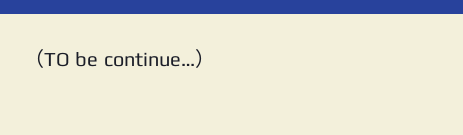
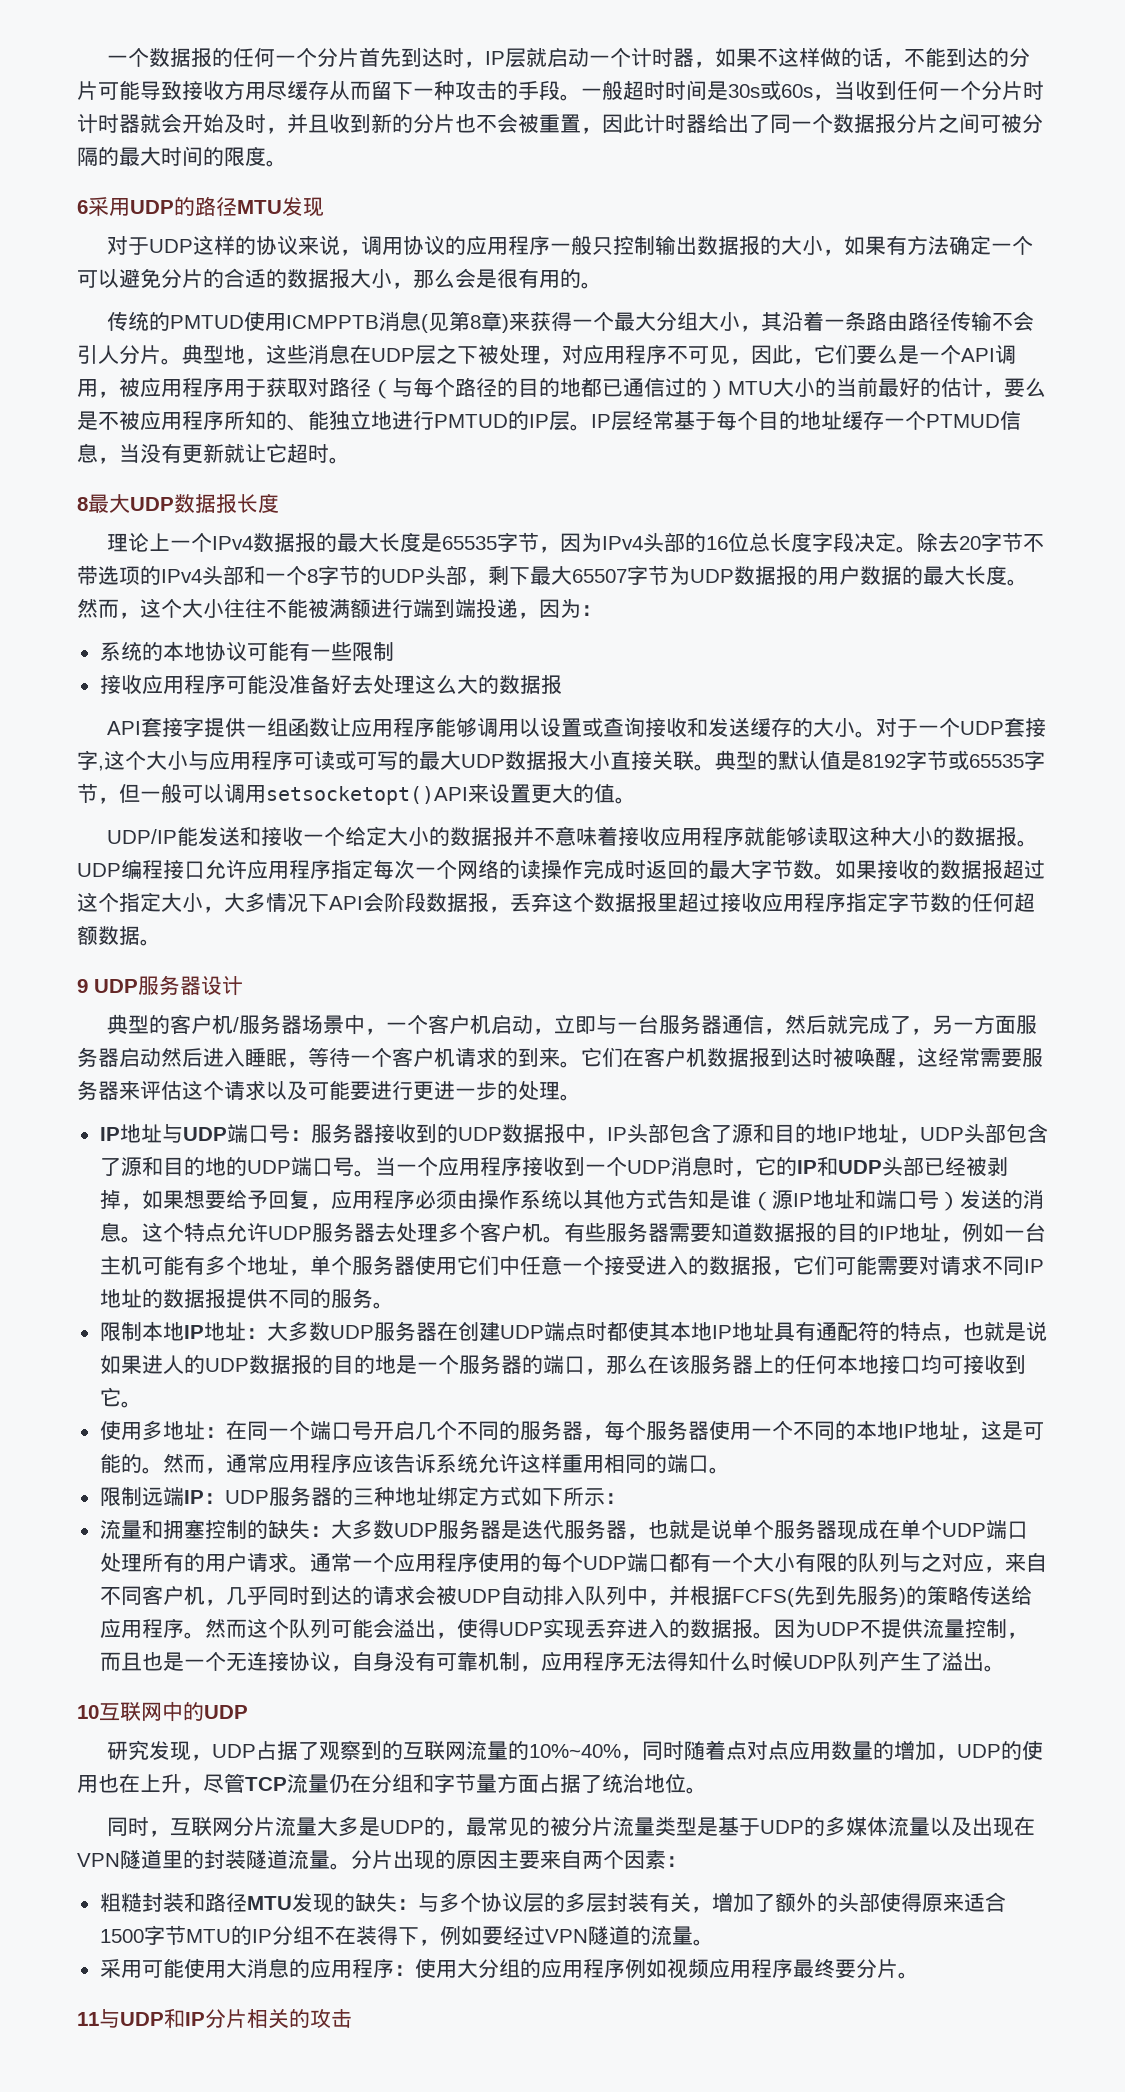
[24,48,215,68] （TO be continue…） -> [107,47,1031,68] [77,80,1044,101] [77,113,1043,134] [77,146,287,167] [77,196,324,217] [107,235,1034,256] [77,268,602,289] [107,311,1035,333] [77,344,1016,365] [77,377,1046,399] [77,410,1021,431] [77,443,350,464] [77,493,279,514] [107,532,1045,553] [77,565,1028,586] [77,598,602,619] [99,641,394,661] [99,674,562,695] [107,717,1047,738] [77,750,1045,771] [77,783,636,805] [107,826,1039,847] [77,859,1045,880] [77,892,1035,913] [77,926,161,946] [77,975,243,996] [107,1014,1038,1035] [77,1047,1043,1068] [77,1080,581,1101] [99,1123,1048,1144] [99,1156,1008,1177] [99,1189,1044,1211] [99,1222,1046,1243] [99,1255,1044,1276] [99,1288,394,1309] [99,1321,1047,1342] [99,1354,1026,1375] [99,1387,142,1408] [99,1420,1044,1441] [99,1453,730,1474] [99,1486,626,1506] [99,1519,1028,1540] [99,1552,1047,1573] [99,1585,1032,1607] [99,1618,1028,1639] [99,1651,1005,1672] [77,1701,248,1722] [107,1740,1044,1761] [77,1773,707,1794] [107,1816,1036,1837] [77,1849,687,1870] [99,1892,1006,1913] [99,1925,714,1946] [99,1958,919,1979] [77,2008,352,2028] 一个数据报的任何一个分片首先到达时，IP层就启动一个计时器，如果不这样做的话，不能到达的分片可能导致接收方用尽缓存从而留下一种攻击的手段。一般超时时间是30s或60s，当收到任何一个分片时计时器就会开始及时，并且收到新的分片也不会被重置，因此计时器给出了同一个数据报分片之间可被分隔的最大时间的限度。 // 6采用UDP的路径MTU发现 // 对于UDP这样的协议来说，调用协议的应用程序一般只控制输出数据报的大小，如果有方法确定一个可以避免分片的合适的数据报大小，那么会是很有用的。 // 传统的PMTUD使用ICMPPTB消息(见第8章)来获得一个最大分组大小，其沿着一条路由路径传输不会引人分片。典型地，这些消息在UDP层之下被处理，对应用程序不可见，因此，它们要么是一个API调用，被应用程序用于获取对路径（与每个路径的目的地都已通信过的）MTU大小的当前最好的估计，要么是不被应用程序所知的、能独立地进行PMTUD的IP层。IP层经常基于每个目的地址缓存一个PTMUD信息，当没有更新就让它超时。 // 8最大UDP数据报长度 // 理论上一个IPv4数据报的最大长度是65535字节，因为IPv4头部的16位总长度字段决定。除去20字节不带选项的IPv4头部和一个8字节的UDP头部，剩下最大65507字节为UDP数据报的用户数据的最大长度。然而，这个大小往往不能被满额进行端到端投递，因为： // 系统的本地协议可能有一些限制 // 接收应用程序可能没准备好去处理这么大的数据报 // API套接字提供一组函数让应用程序能够调用以设置或查询接收和发送缓存的大小。对于一个UDP套接字,这个大小与应用程序可读或可写的最大UDP数据报大小直接关联。典型的默认值是8192字节或65535字节，但一般可以调用setsocketopt()API来设置更大的值。 // UDP/IP能发送和接收一个给定大小的数据报并不意味着接收应用程序就能够读取这种大小的数据报。UDP编程接口允许应用程序指定每次一个网络的读操作完成时返回的最大字节数。如果接收的数据报超过这个指定大小，大多情况下API会阶段数据报，丢弃这个数据报里超过接收应用程序指定字节数的任何超额数据。 // 9 UDP服务器设计 // 典型的客户机/服务器场景中，一个客户机启动，立即与一台服务器通信，然后就完成了，另一方面服务器启动然后进入睡眠，等待一个客户机请求的到来。它们在客户机数据报到达时被唤醒，这经常需要服务器来评估这个请求以及可能要进行更进一步的处理。 // IP地址与UDP端口号：服务器接收到的UDP数据报中，IP头部包含了源和目的地IP地址，UDP头部包含了源和目的地的UDP端口号。当一个应用程序接收到一个UDP消息时，它的IP和UDP头部已经被剥掉，如果想要给予回复，应用程序必须由操作系统以其他方式告知是谁（源IP地址和端口号）发送的消息。这个特点允许UDP服务器去处理多个客户机。有些服务器需要知道数据报的目的IP地址，例如一台主机可能有多个地址，单个服务器使用它们中任意一个接受进入的数据报，它们可能需要对请求不同IP地址的数据报提供不同的服务。 // 限制本地IP地址：大多数UDP服务器在创建UDP端点时都使其本地IP地址具有通配符的特点，也就是说如果进人的UDP数据报的目的地是一个服务器的端口，那么在该服务器上的任何本地接口均可接收到它。 // 使用多地址：在同一个端口号开启几个不同的服务器，每个服务器使用一个不同的本地IP地址，这是可能的。然而，通常应用程序应该告诉系统允许这样重用相同的端口。 // 限制远端IP：UDP服务器的三种地址绑定方式如下所示： // 流量和拥塞控制的缺失：大多数UDP服务器是迭代服务器，也就是说单个服务器现成在单个UDP端口处理所有的用户请求。通常一个应用程序使用的每个UDP端口都有一个大小有限的队列与之对应，来自不同客户机，几乎同时到达的请求会被UDP自动排入队列中，并根据FCFS(先到先服务)的策略传送给应用程序。然而这个队列可能会溢出，使得UDP实现丢弃进入的数据报。因为UDP不提供流量控制，而且也是一个无连接协议，自身没有可靠机制，应用程序无法得知什么时候UDP队列产生了溢出。 // 10互联网中的UDP // 研究发现，UDP占据了观察到的互联网流量的10%~40%，同时随着点对点应用数量的增加，UDP的使用也在上升，尽管TCP流量仍在分组和字节量方面占据了统治地位。 // 同时，互联网分片流量大多是UDP的，最常见的被分片流量类型是基于UDP的多媒体流量以及出现在VPN隧道里的封装隧道流量。分片出现的原因主要来自两个因素： // 粗糙封装和路径MTU发现的缺失：与多个协议层的多层封装有关，增加了额外的头部使得原来适合1500字节MTU的IP分组不在装得下，例如要经过VPN隧道的流量。 // 采用可能使用大消息的应用程序：使用大分组的应用程序例如视频应用程序最终要分片。 // 11与UDP和IP分片相关的攻击

